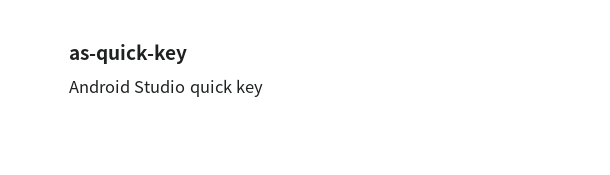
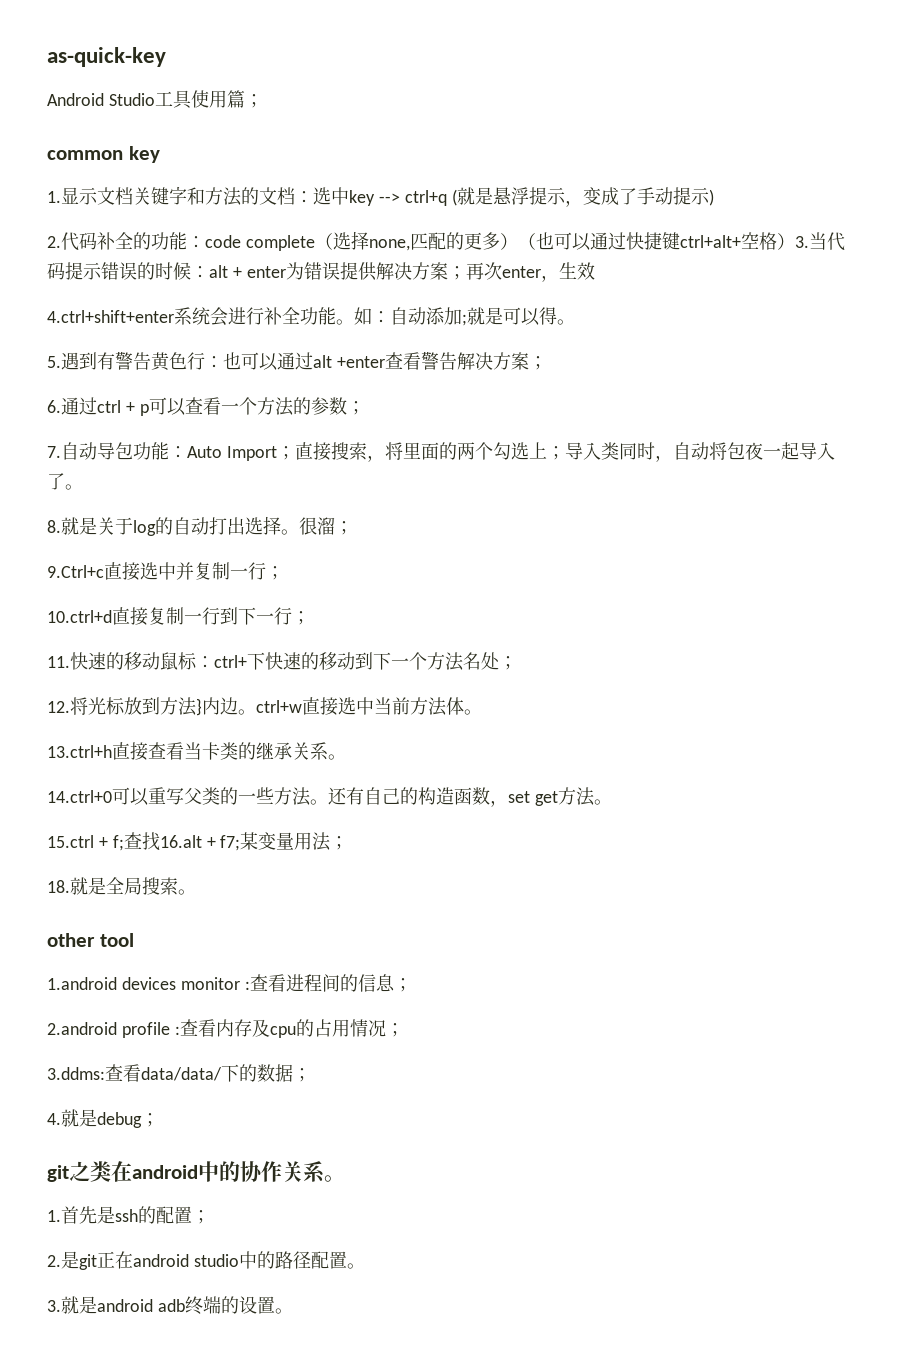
[189,79,264,97] quick key -> [154,90,263,109] [47,146,160,163] [47,186,714,207] [47,231,845,251] [47,262,595,282] [47,307,575,326] [47,351,547,371] [47,397,365,416] [47,442,835,462] [47,473,83,490] [47,516,353,536] [47,562,284,581] [47,607,310,626] [47,652,517,671] [47,697,482,716] [47,742,346,761] [47,787,612,807] [47,832,349,851] [47,877,196,895] [47,933,134,947] [47,974,412,992] [47,1019,404,1038] [47,1064,311,1082] [47,1109,159,1128] [47,1161,345,1183] [47,1206,210,1224] [47,1251,365,1270] [47,1296,293,1315] 工具使用篇； // common key // 1.显示文档关键字和方法的文档：选中key --> ctrl+q (就是悬浮提示，变成了手动提示) // 2.代码补全的功能：code complete（选择none,匹配的更多）（也可以通过快捷键ctrl+alt+空格）3.当代码提示错误的时候：alt + enter为错误提供解决方案；再次enter，生效 // 4.ctrl+shift+enter系统会进行补全功能。如：自动添加;就是可以得。 // 5.遇到有警告黄色行：也可以通过alt +enter查看警告解决方案； // 6.通过ctrl + p可以查看一个方法的参数； // 7.自动导包功能：Auto Import；直接搜索，将里面的两个勾选上；导入类同时，自动将包夜一起导入了。 // 8.就是关于log的自动打出选择。很溜； // 9.Ctrl+c直接选中并复制一行； // 10.ctrl+d直接复制一行到下一行； // 11.快速的移动鼠标：ctrl+下快速的移动到下一个方法名处； // 12.将光标放到方法}内边。ctrl+w直接选中当前方法体。 // 13.ctrl+h直接查看当卡类的继承关系。 // 14.ctrl+0可以重写父类的一些方法。还有自己的构造函数，set get方法。 // 15.ctrl + f;查找16.alt + f7;某变量用法； // 18.就是全局搜索。 // other tool // 1.android devices monitor :查看进程间的信息； // 2.android profile :查看内存及cpu的占用情况； // 3.ddms:查看data/data/下的数据； // 4.就是debug； // git之类在android中的协作关系。 // 1.首先是ssh的配置； // 2.是git正在android studio中的路径配置。 // 3.就是android adb终端的设置。

